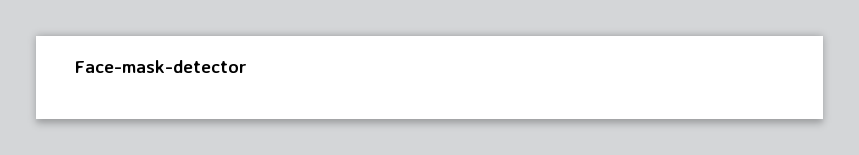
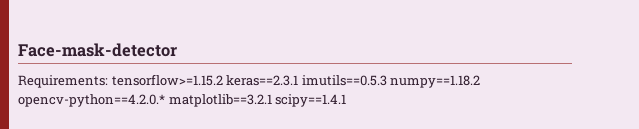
(247, 66) none -> [18,74,481,88] [18,94,347,107] // Requirements: tensorflow>=1.15.2 keras==2.3.1 imutils==0.5.3 numpy==1.18.2 opencv-python==4.2.0.* matplotlib==3.2.1 scipy==1.4.1

